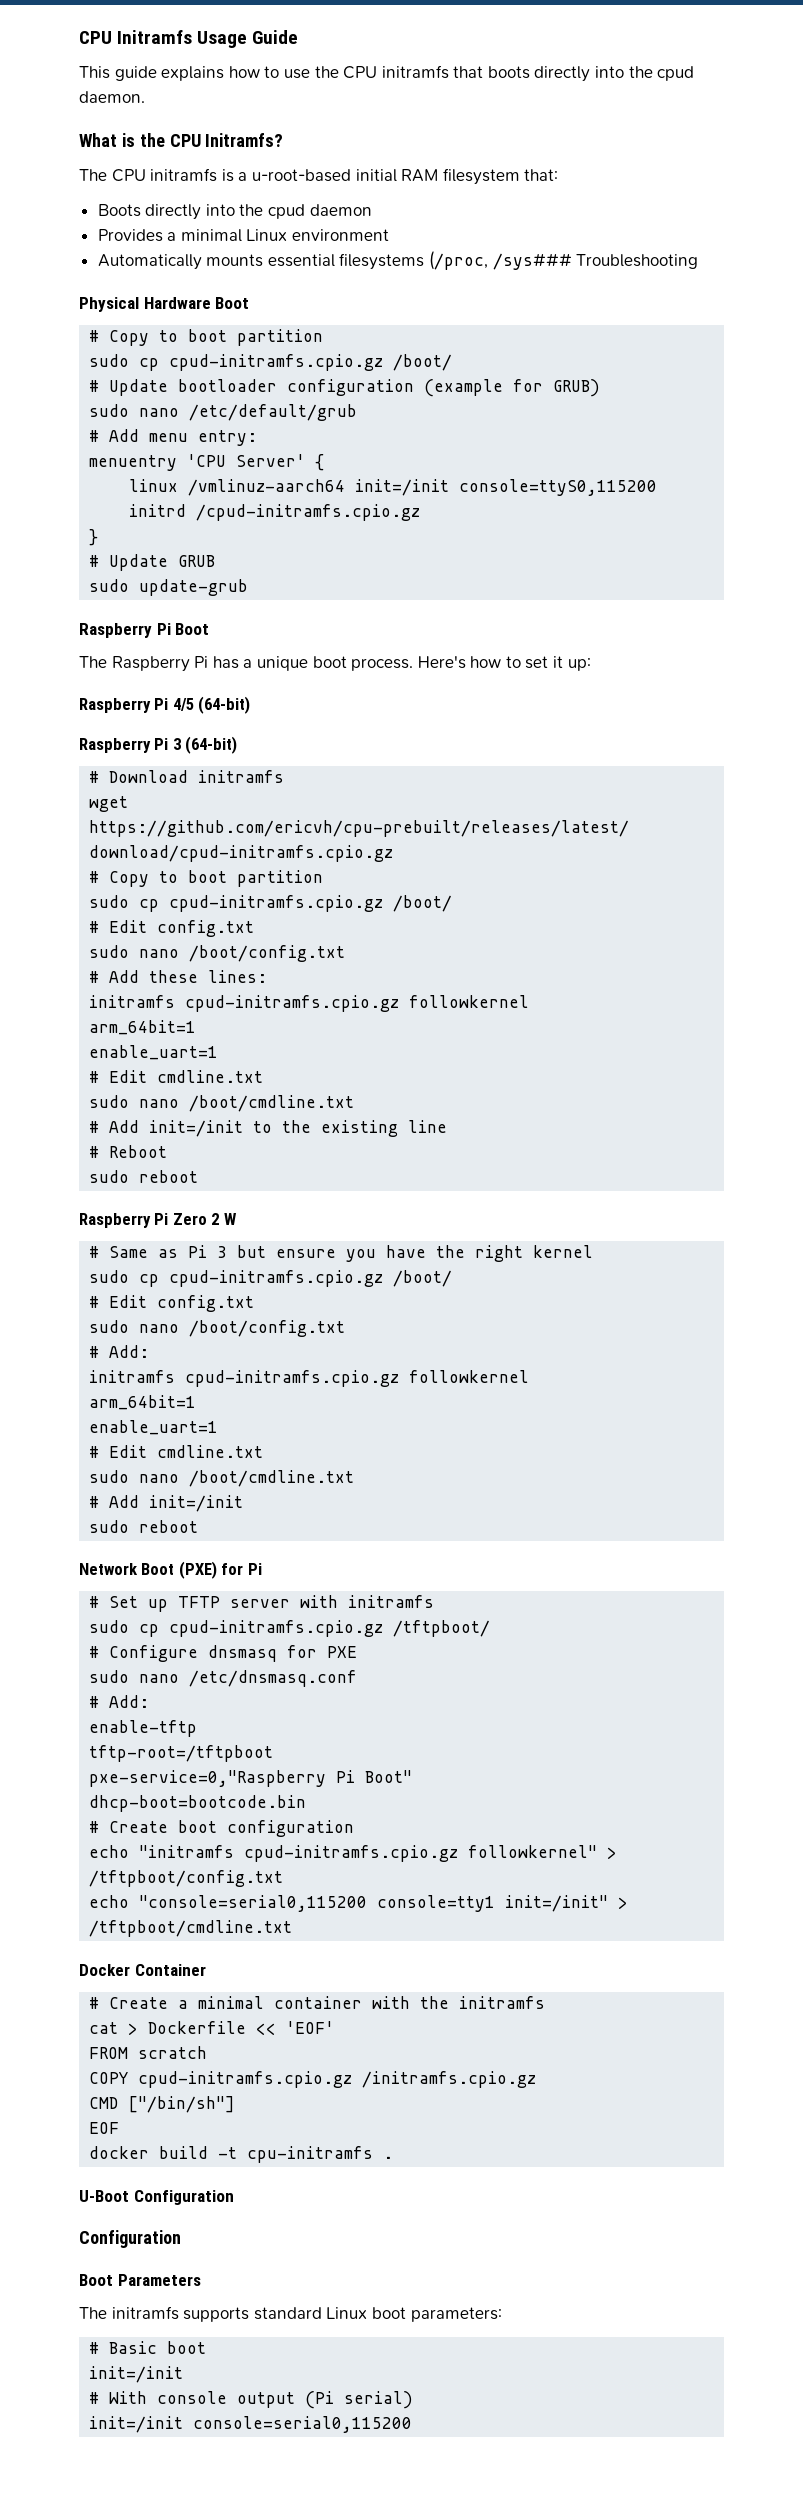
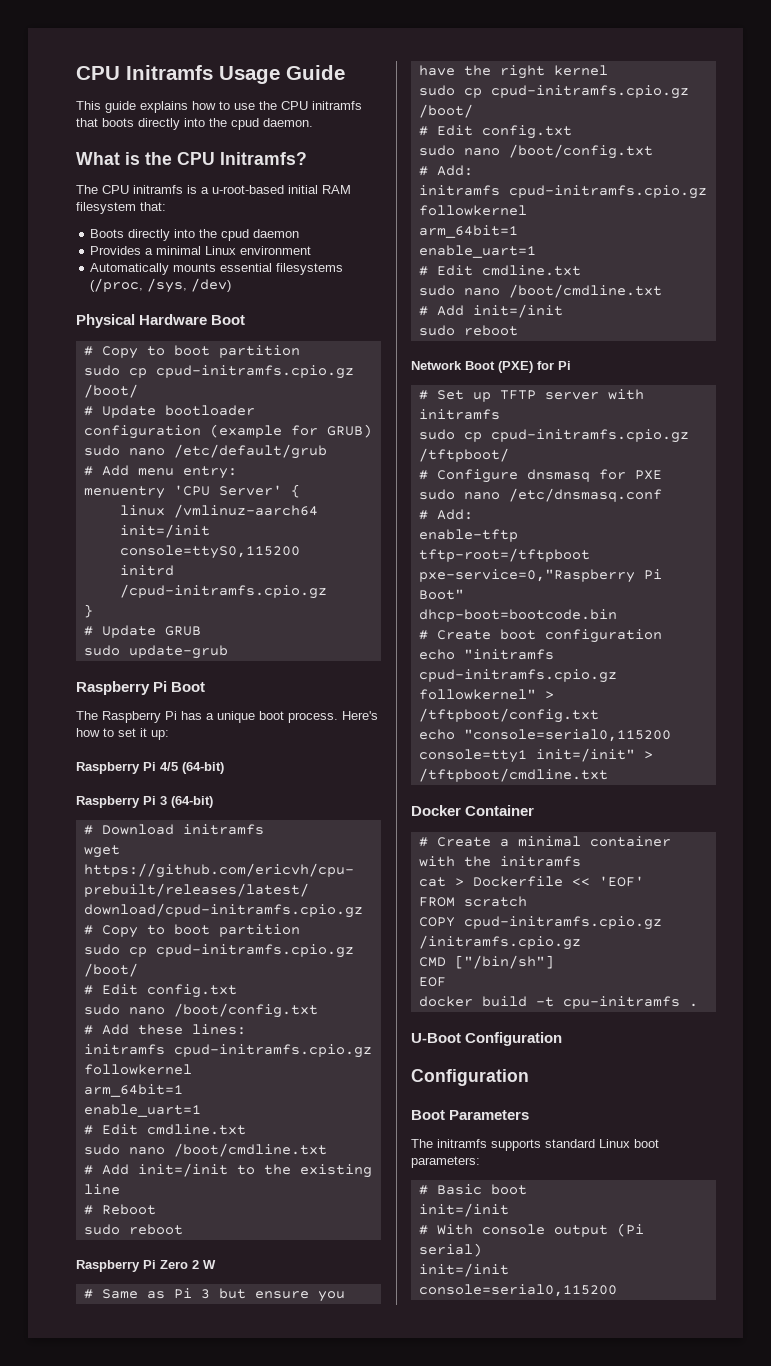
[492,253,699,270] /sys### Troubleshooting -> [147,278,232,293] /sys, /dev)

